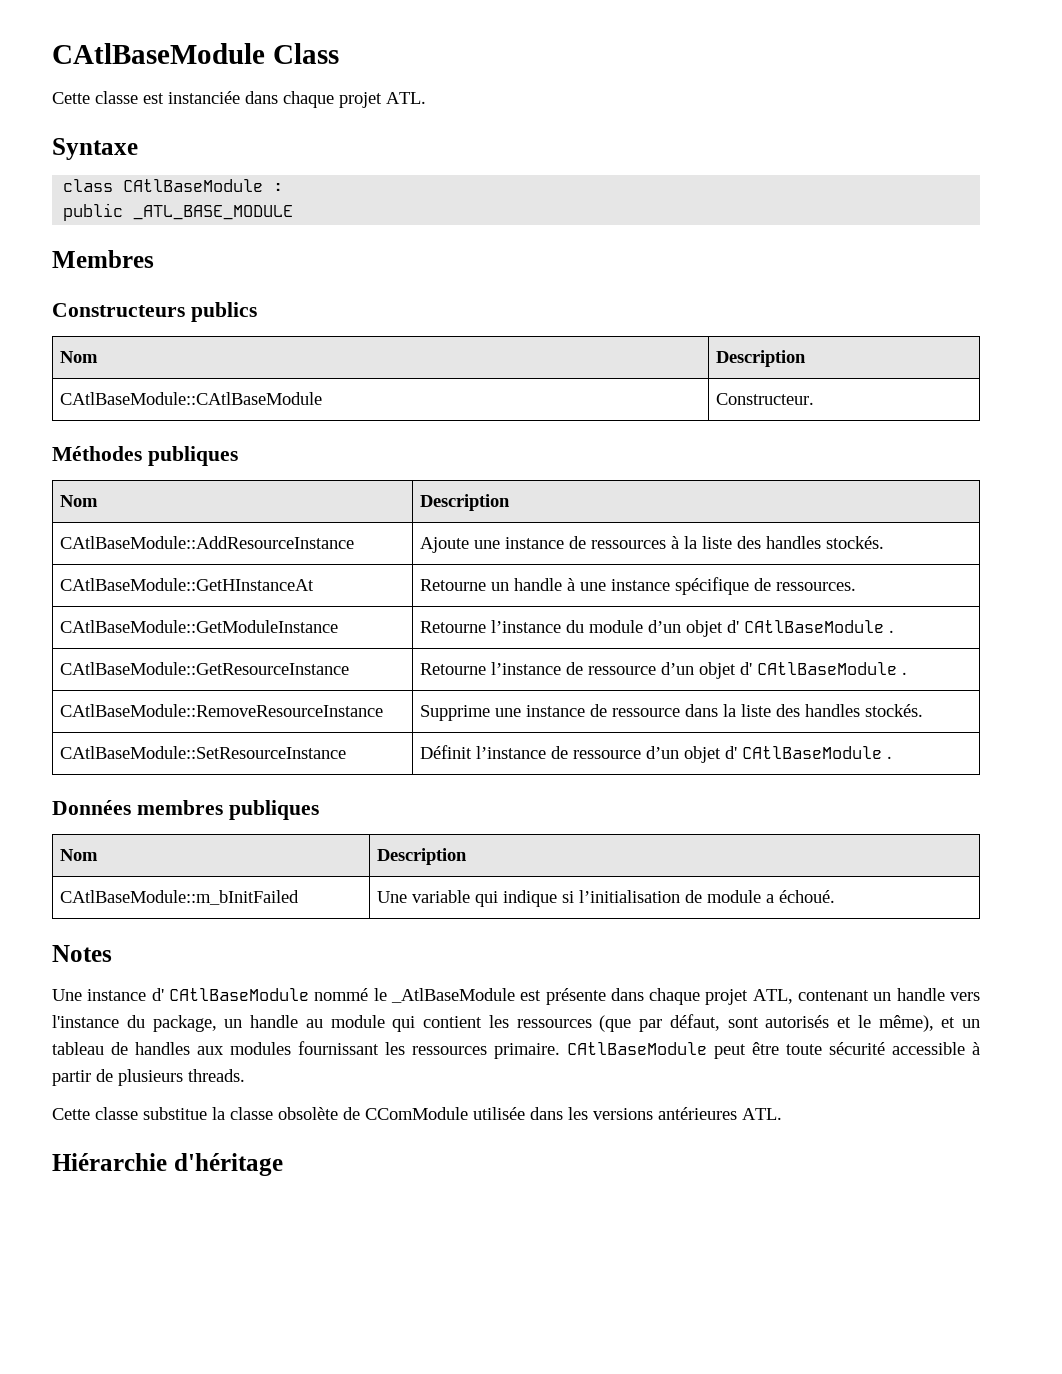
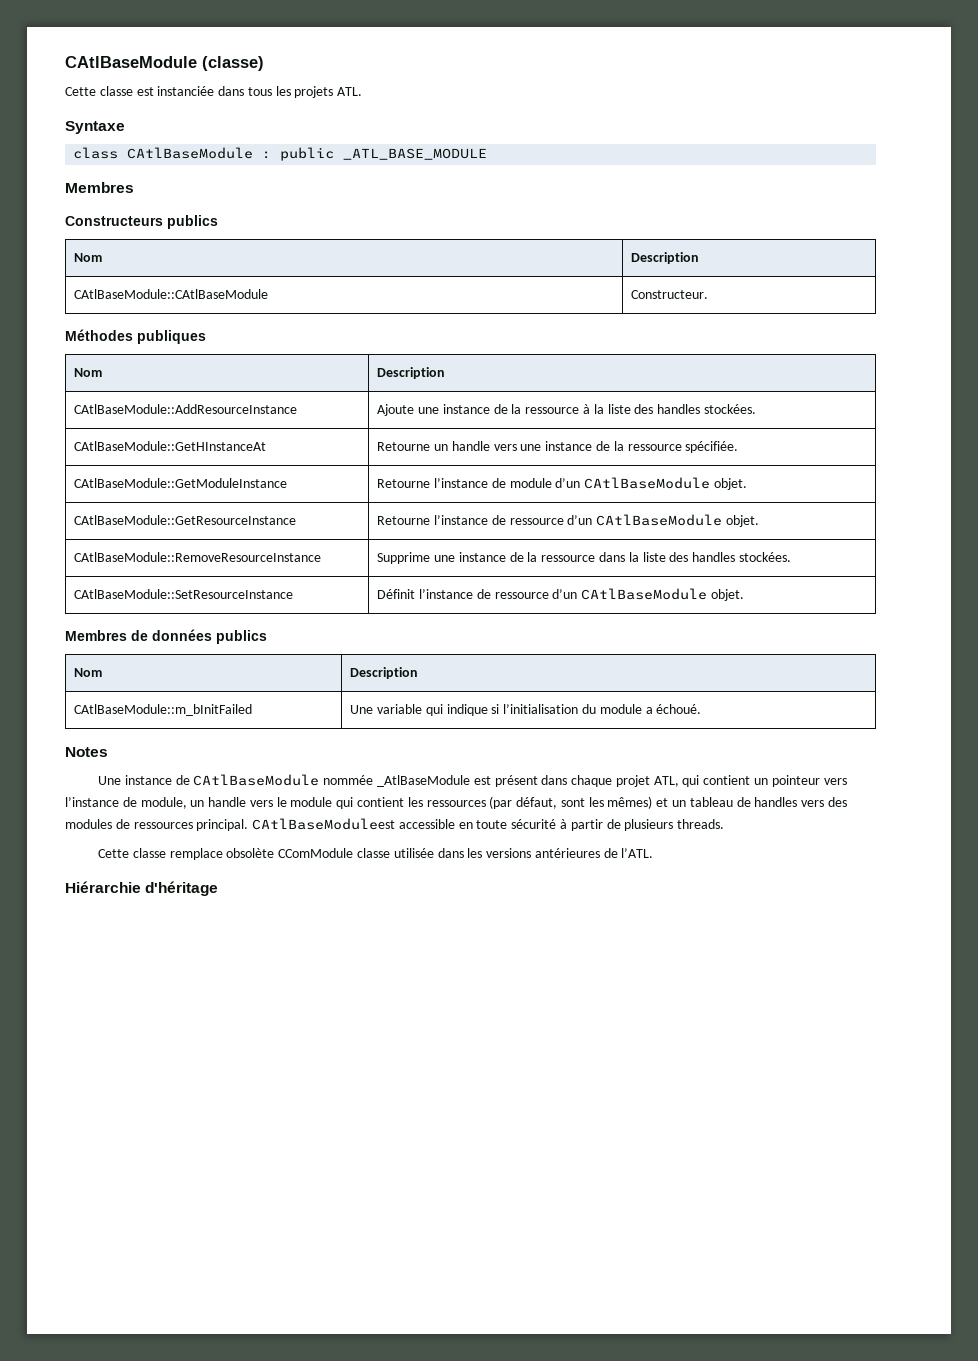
[52,43,339,64] CAtlBaseModule Class -> [65,56,264,71] CAtlBaseModule (classe)
[283,91,382,108] chaque projet -> [247,86,334,98] tous les projets
(284, 187) // -> (272, 155) none
[590,540,666,549] ressources -> [511,404,580,414] la ressource
[825,536,884,549] stockés. -> [703,404,756,414] stockées.
[566,577,856,595] à une instance spécifique de ressources. -> [493,441,739,453] vers une instance de la ressource spécifiée.
[565,620,584,633] du -> [491,478,506,488] de
[685,620,894,637] objet d' CAtlBaseModule . -> [584,477,747,490] CAtlBaseModule objet.
[698,662,907,679] objet d' CAtlBaseModule . -> [596,514,759,527] CAtlBaseModule objet.
(607, 710) none -> [527,552,538,562] la
[864,704,923,717] stockés. -> [738,552,791,562] stockées.
[683,746,892,763] [52,800,319,820] objet d' CAtlBaseModule . // Données membres publiques -> [581,588,744,601] [65,629,267,644] CAtlBaseModule objet. // Membres de données publics
[684,890,702,903] de -> [581,704,596,714] du
[151,988,387,1001] d' CAtlBaseModule nommé le -> [175,774,374,786] de CAtlBaseModule nommée
[545,988,606,1005] présente -> [494,775,538,787] présent
[798,988,980,1001] [52,1015,323,1032] contenant un handle vers l'instance du package, un handle au -> [682,775,847,787] [65,797,287,809] qui contient un pointeur vers l’instance de module, un handle vers le
[599,1014,934,1032] (que par défaut, sont autorisés et le même), -> [489,796,653,809] (par défaut, sont les mêmes)
[197,1041,779,1059] aux modules fournissant les ressources primaire. CAtlBaseModule peut être -> [801,797,847,807] [65,818,473,831] vers des modules de ressources principal. CAtlBaseModuleest accessible en
[892,1042,965,1055] accessible -> (557, 824) none
[143,1107,468,1120] substitue la classe obsolète de CComModule -> [169,848,390,860] remplace obsolète CComModule classe
[742,1108,782,1120] ATL. -> [603,848,654,858] de l’ATL.

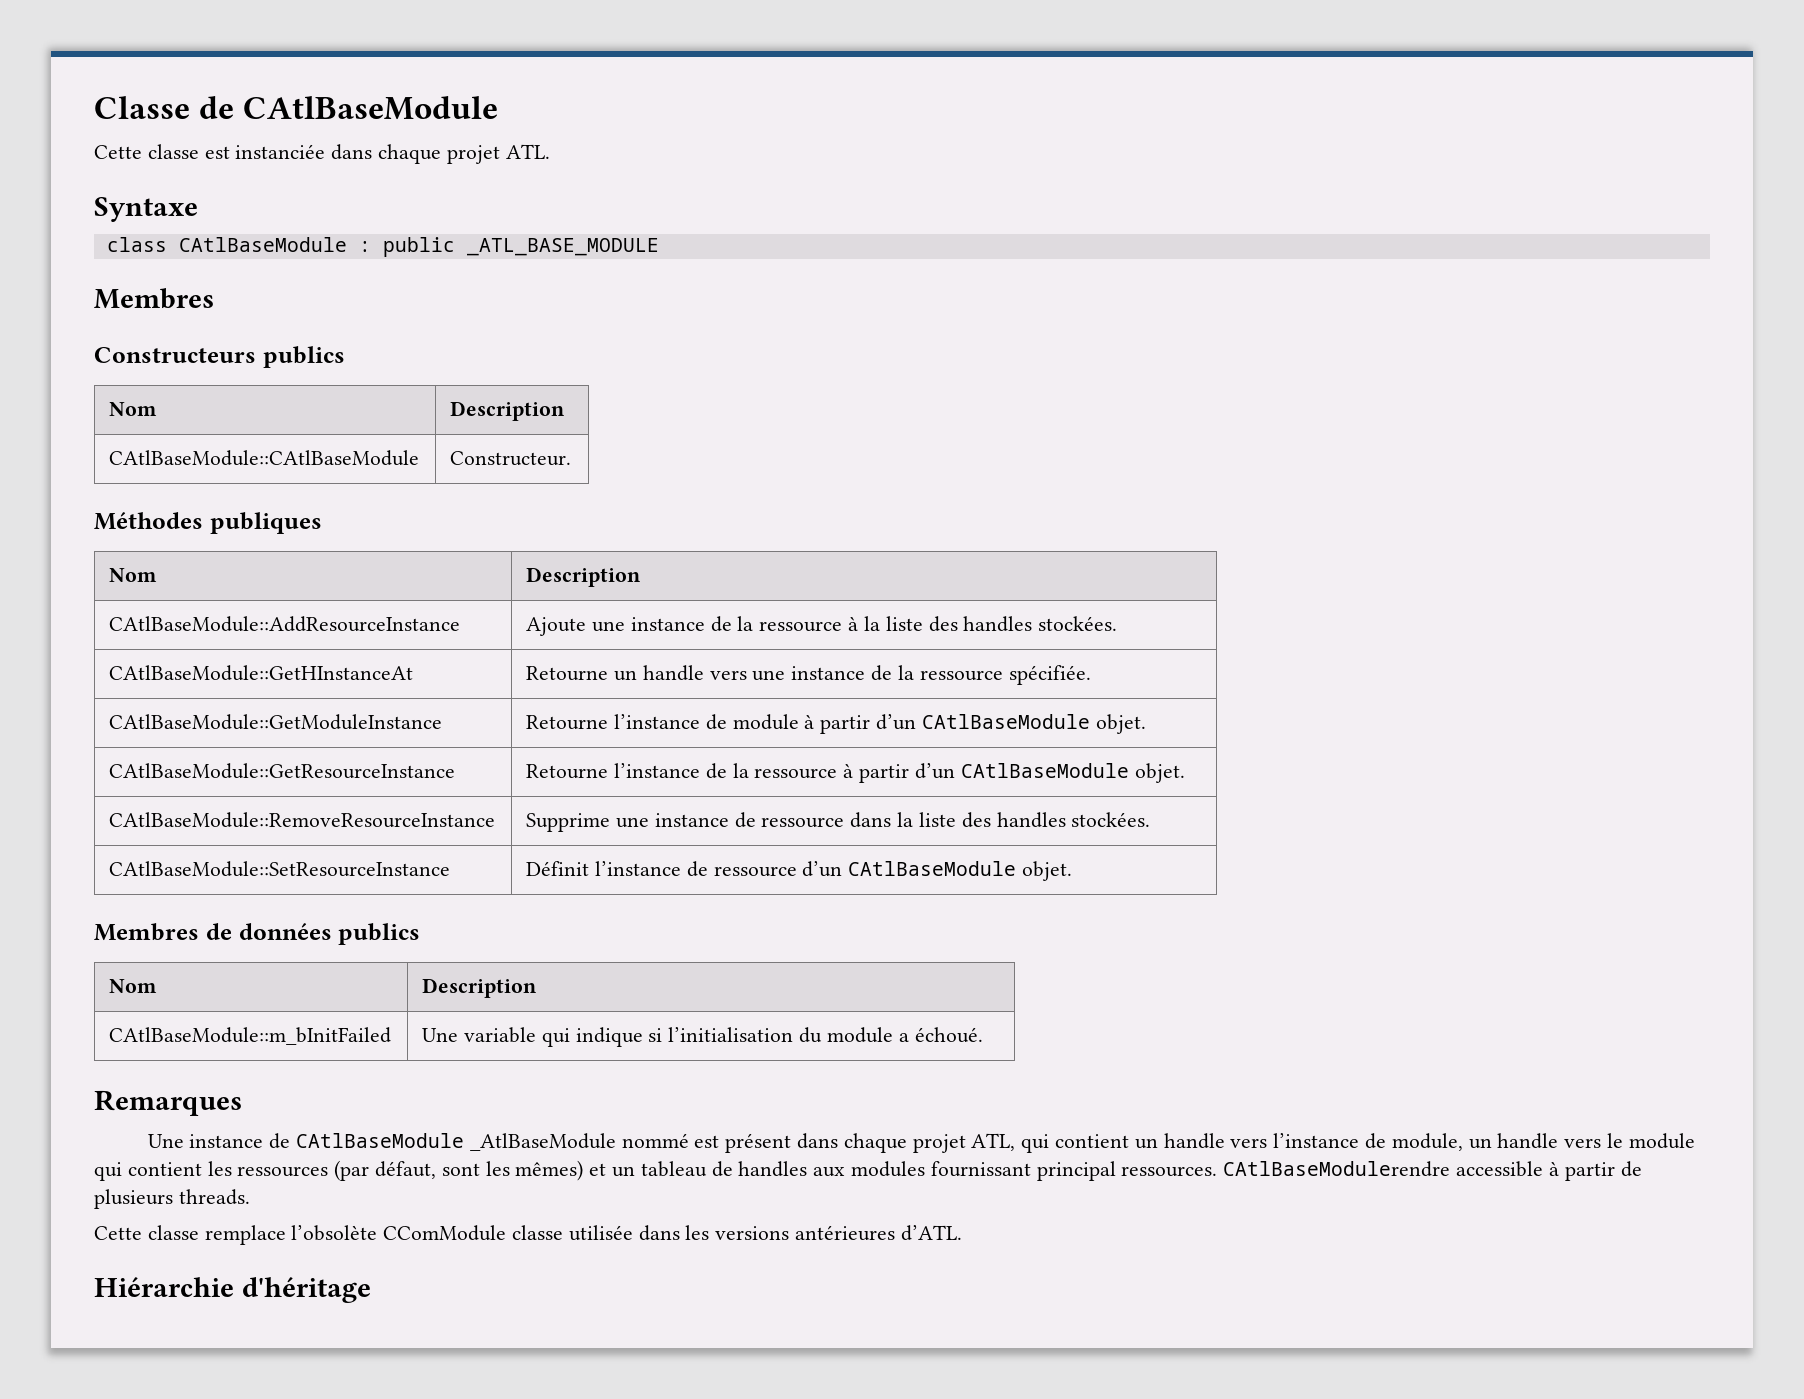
[65,56,264,71] CAtlBaseModule (classe) -> [94,96,499,120] Classe de CAtlBaseModule
[247,86,334,98] tous les projets -> [378,144,500,164] chaque projet
(552, 483) none -> [804,714,871,734] à partir
[509,518,564,525] ressource -> [732,763,910,783] la ressource à partir
[527,552,538,562] la -> (756, 820) none
[65,747,108,757] Notes -> [94,1090,242,1116] Remarques
[323,775,470,787] nommée _AtlBaseModule -> [469,1133,689,1151] _AtlBaseModule nommé
[771,775,820,787] pointeur -> [1163,1133,1225,1149] handle
[801,797,847,807] [65,818,557,831] vers des modules de ressources principal. CAtlBaseModuleest accessible en toute sécurité -> [813,1161,1544,1181] aux modules fournissant principal ressources. CAtlBaseModulerendre accessible
[226,848,275,858] obsolète -> [291,1225,378,1241] l’obsolète
[603,848,654,858] de l’ATL. -> [900,1225,962,1241] d’ATL.

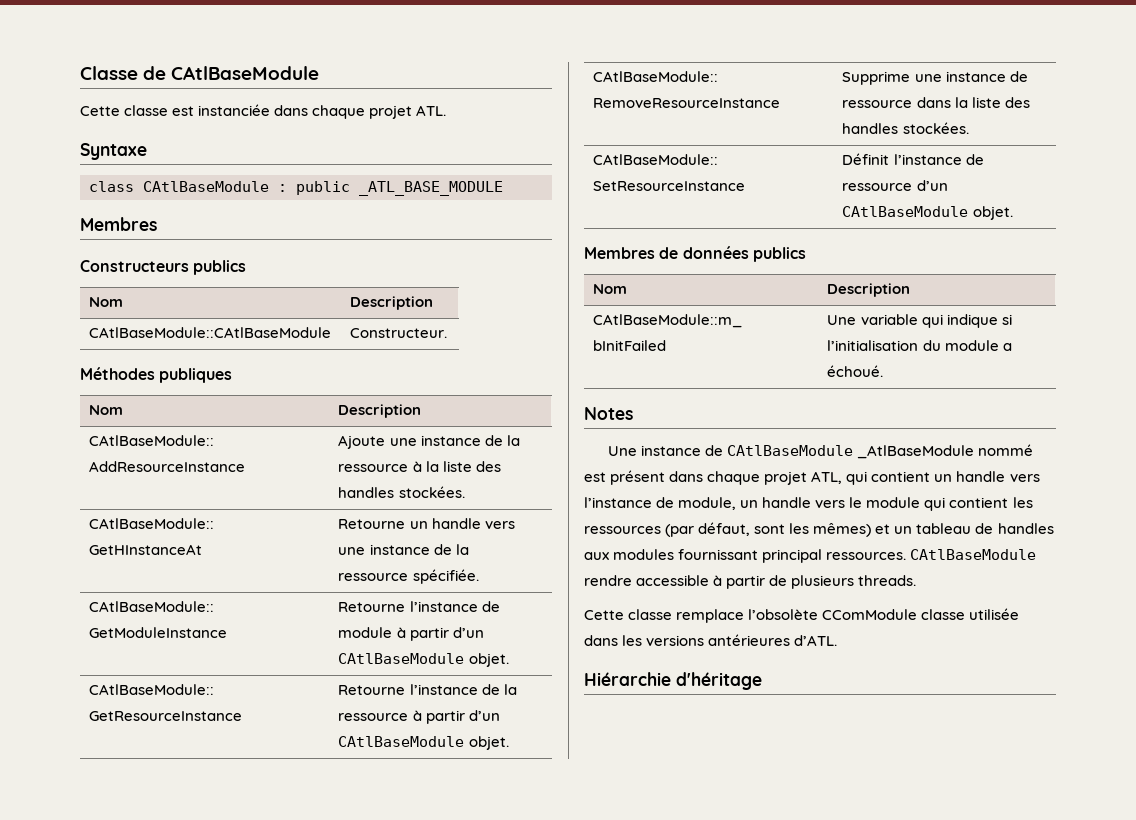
[94,1090,242,1116] Remarques -> [584,407,633,420] Notes
[1223,1161,1451,1177] CAtlBaseModulerendre -> [910,549,1037,560] [584,575,632,586] CAtlBaseModule rendre

